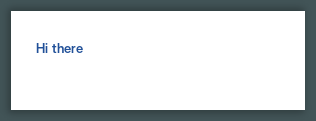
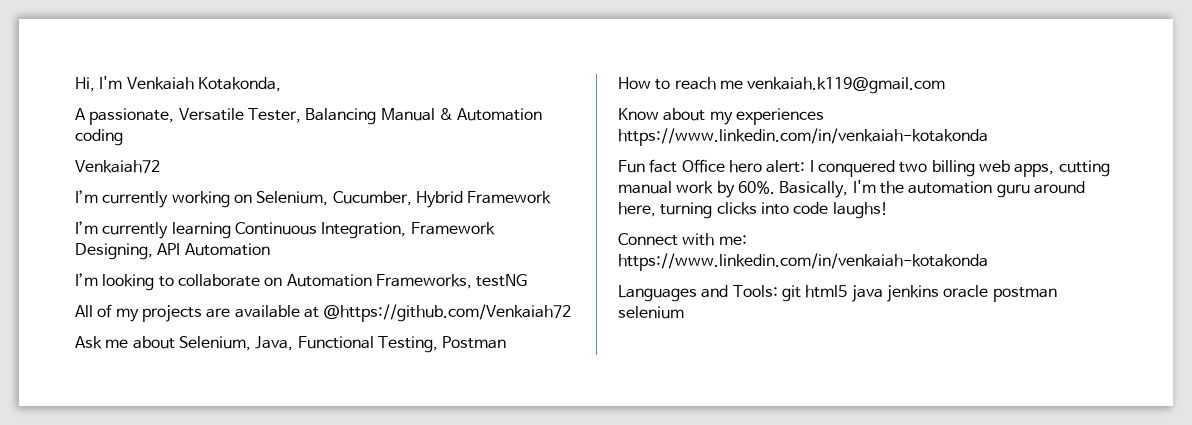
[36,43,83,53] Hi there -> [75,76,281,92] [75,108,543,125] [75,129,123,146] [75,160,160,173] [75,190,552,208] [75,221,495,239] [75,243,270,260] [75,273,528,291] [75,304,572,322] [75,336,507,353] [618,77,946,94] [618,108,824,125] [618,128,988,146] [618,159,1110,177] [618,180,1085,198] [618,202,888,219] [618,233,747,246] [618,253,988,271] [618,285,1057,302] [618,306,684,319] Hi, I'm Venkaiah Kotakonda, // A passionate, Versatile Tester, Balancing Manual & Automation coding // Venkaiah72 // I’m currently working on Selenium, Cucumber, Hybrid Framework // I’m currently learning Continuous Integration, Framework Designing, API Automation // I’m looking to collaborate on Automation Frameworks, testNG // All of my projects are available at @https://github.com/Venkaiah72 // Ask me about Selenium, Java, Functional Testing, Postman // How to reach me venkaiah.k119@gmail.com // Know about my experiences https://www.linkedin.com/in/venkaiah-kotakonda // Fun fact Office hero alert: I conquered two billing web apps, cutting manual work by 60%. Basically, I'm the automation guru around here, turning clicks into code laughs! // Connect with me: https://www.linkedin.com/in/venkaiah-kotakonda // Languages and Tools: git html5 java jenkins oracle postman selenium

